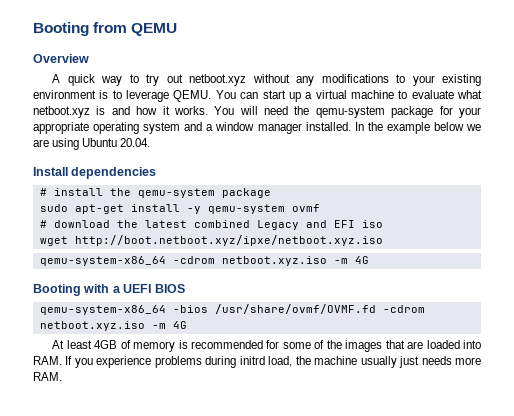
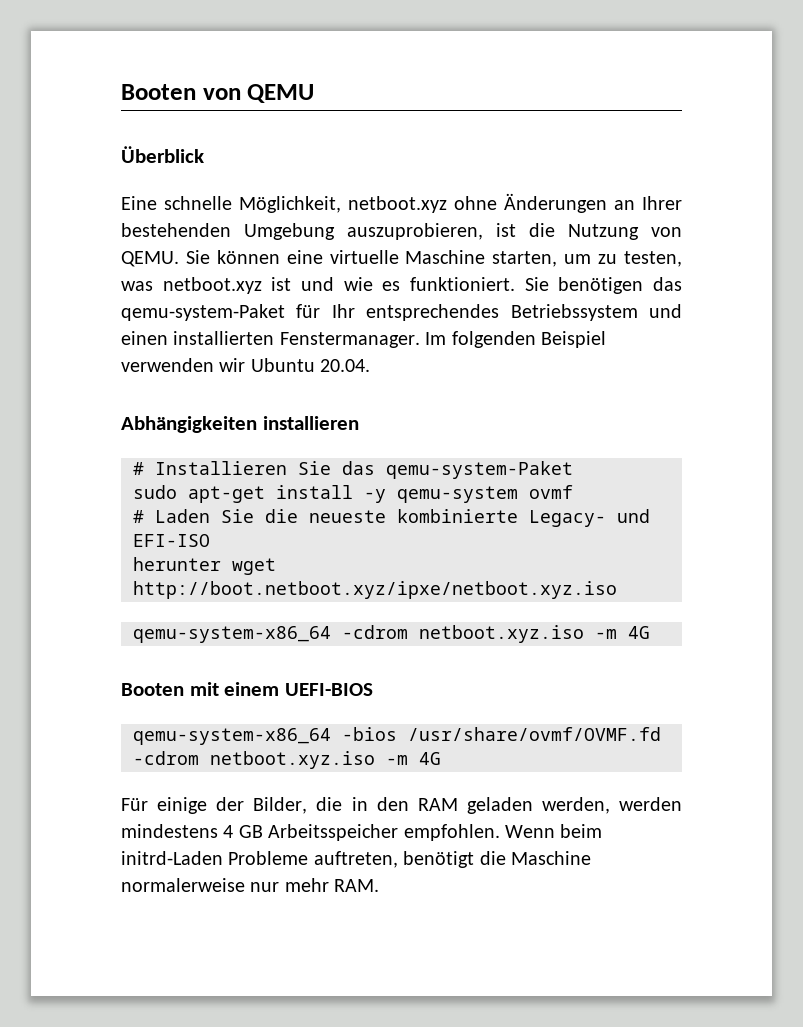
[33,22,128,36] Booting from -> [121,84,241,100] Booten von
[33,54,89,63] [52,74,481,86] [33,90,482,102] [33,106,481,118] [33,122,481,134] [33,138,80,150] Overview // A quick way to try out netboot.xyz without any modifications to your existing environment is to leverage QEMU. You can start up a virtual machine to evaluate what netboot.xyz is and how it works. You will need the qemu-system package for your appropriate operating system and a window manager installed. In the example below we are using -> [121,146,204,163] [121,193,682,213] [121,223,682,240] [121,250,683,267] [121,277,682,294] [121,304,682,321] [121,331,606,348] [121,358,246,372] Überblick // Eine schnelle Möglichkeit, netboot.xyz ohne Änderungen an Ihrer bestehenden Umgebung auszuprobieren, ist die Nutzung von QEMU. Sie können eine virtuelle Maschine starten, um zu testen, was netboot.xyz ist und wie es funktioniert. Sie benötigen das qemu-system-Paket für Ihr entsprechendes Betriebssystem und einen installierten Fenstermanager. Im folgenden Beispiel verwenden wir
[33,167,157,179] [39,188,271,198] Install dependencies // # install the qemu-system package -> [121,416,359,433] [133,461,573,479] Abhängigkeiten installieren // # Installieren Sie das qemu-system-Paket
[53,220,383,230] download the latest combined Legacy and EFI iso // -> [155,509,650,527] [133,534,210,547] [133,557,221,571] Laden Sie die neueste kombinierte Legacy- und EFI-ISO // herunter
[33,284,185,296] Booting with a UEFI BIOS -> [121,682,374,696] Booten mit einem UEFI-BIOS
[52,340,482,352] [33,356,481,368] At least 4GB of memory is recommended for some of the images that are loaded into RAM. If you experience problems during initrd load, the machine usually just needs more -> [121,797,682,814] [121,824,603,841] [121,851,591,868] [121,878,329,892] Für einige der Bilder, die in den RAM geladen werden, werden mindestens 4 GB Arbeitsspeicher empfohlen. Wenn beim initrd-Laden Probleme auftreten, benötigt die Maschine normalerweise nur mehr

